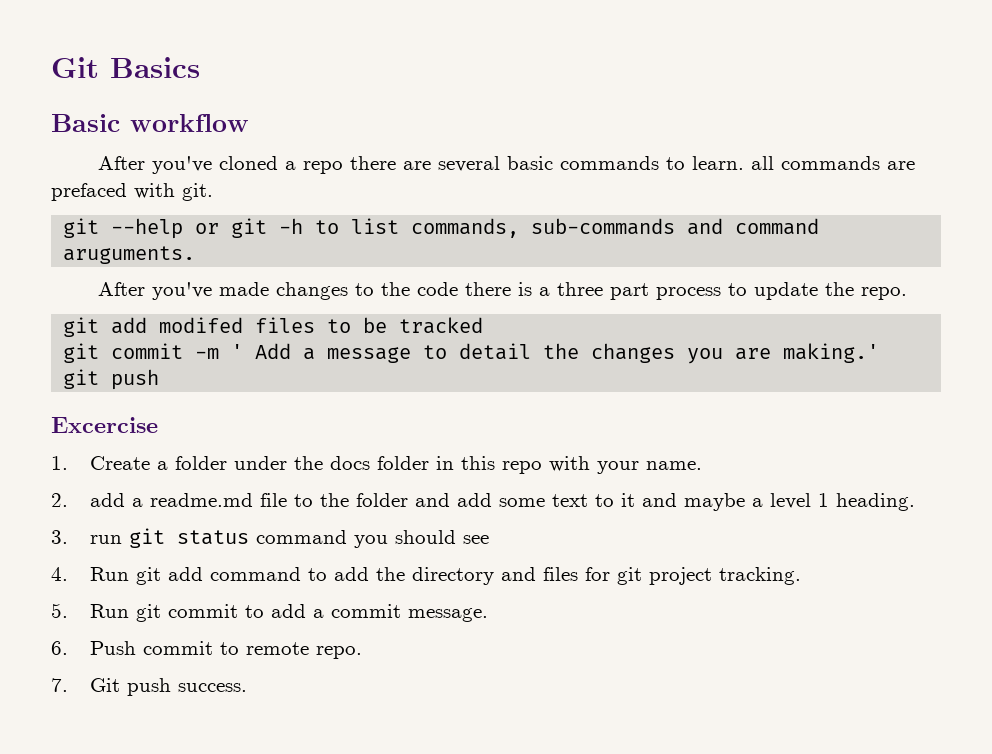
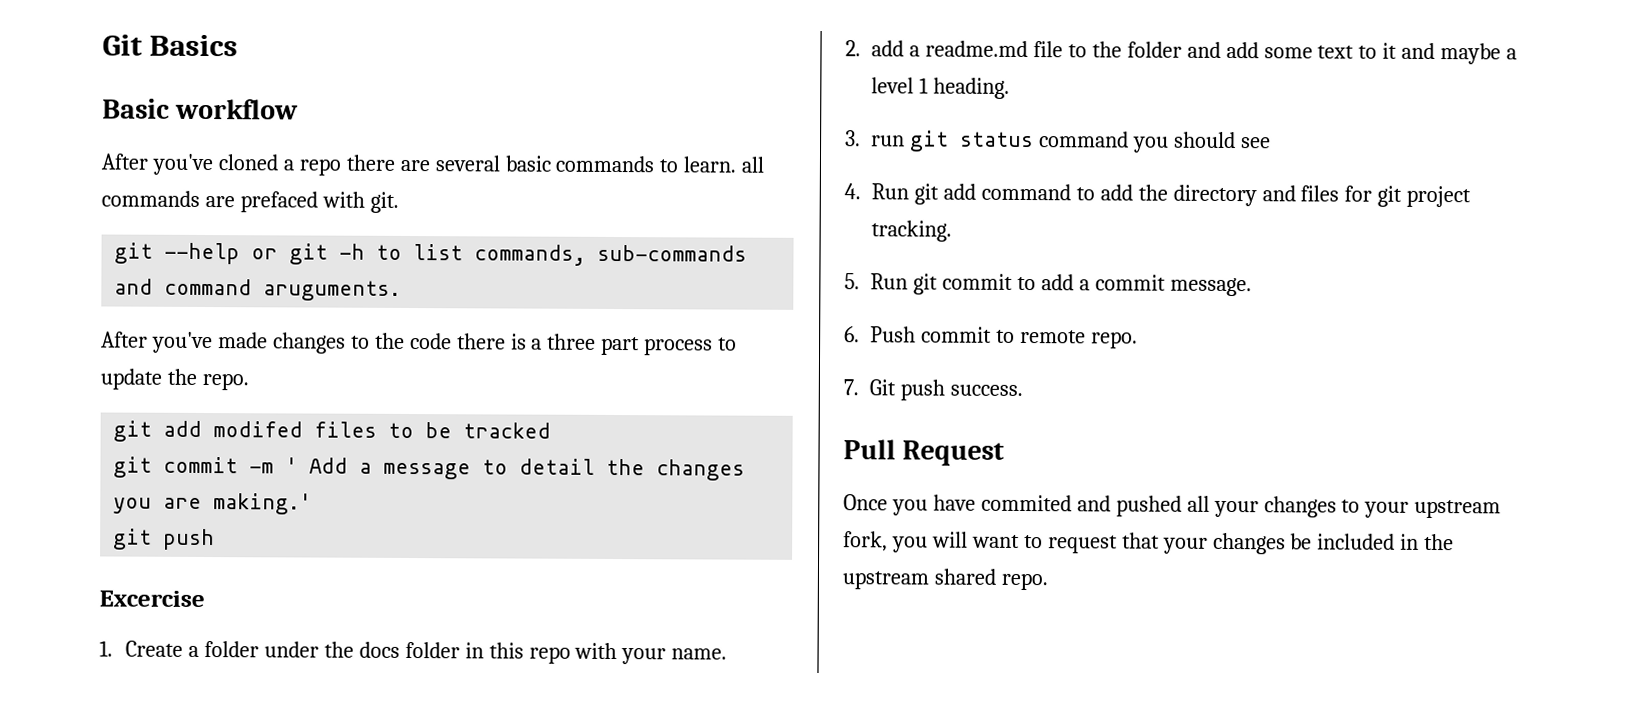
(248, 687) none -> [843,439,1006,466] [843,494,1502,519] [843,531,1455,555] [842,568,1048,591] // Pull Request // Once you have commited and pushed all your changes to your upstream fork, you will want to request that your changes be included in the upstream shared repo.

